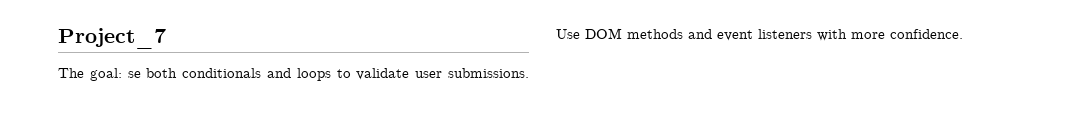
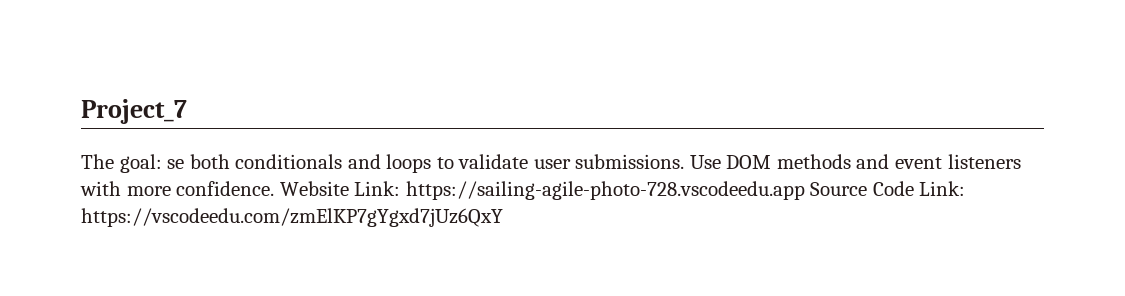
(963, 34) none -> [279,181,966,200] [81,208,503,227] Website Link: https://sailing-agile-photo-728.vscodeedu.app Source Code Link: https://vscodeedu.com/zmElKP7gYgxd7jUz6QxY

